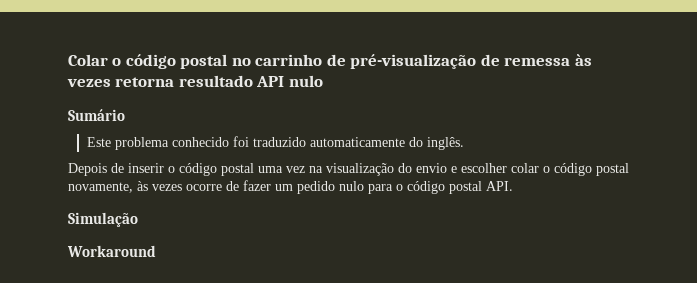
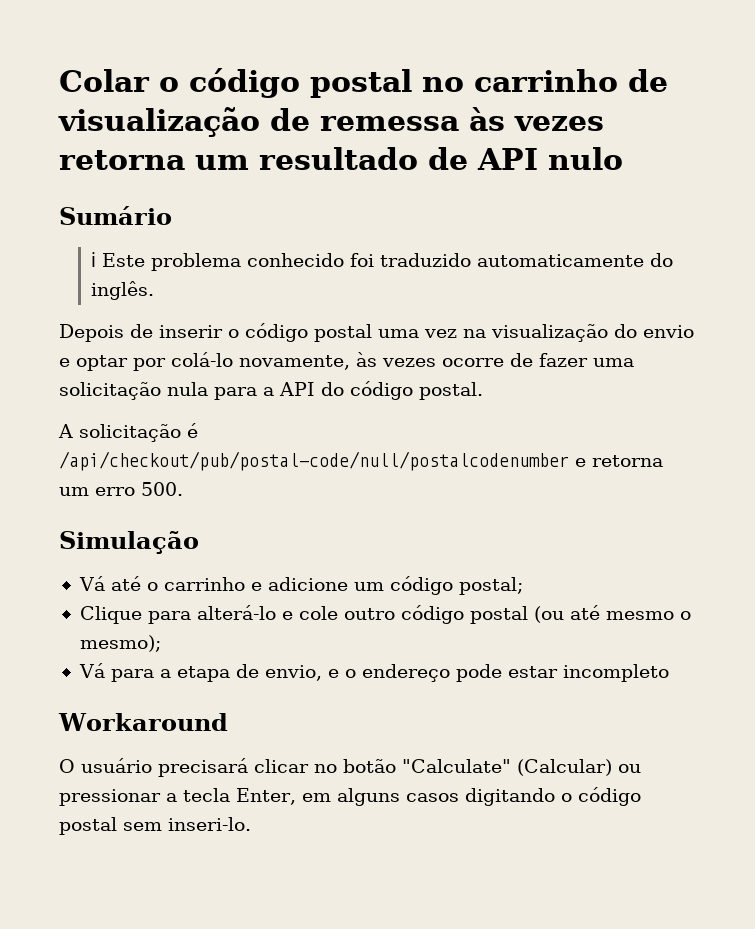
[350,54,477,69] pré-visualização -> [58,107,260,137] visualização
[178,75,253,87] resultado -> [195,147,468,170] um resultado de
(125, 115) none -> [91,252,97,267] ℹ
[461,163,629,176] escolher colar o código postal -> [76,352,233,371] optar por colá-lo
[275,181,513,194] [68,212,138,227] [67,245,156,257] um pedido nulo para o código postal API. // Simulação // Workaround -> [593,358,634,367] [59,381,483,400] [58,423,198,442] [59,451,663,471] [59,482,183,496] [59,531,199,554] [78,576,523,595] [79,605,691,624] [79,635,161,652] [78,663,669,682] [58,713,228,731] [59,758,641,777] [59,787,641,806] [59,817,251,835] uma solicitação nula para a API do código postal. // A solicitação é /api/checkout/pub/postal-code/null/postalcodenumber e retorna um erro 500. // Simulação // Vá até o carrinho e adicione um código postal; // Clique para alterá-lo e cole outro código postal (ou até mesmo o mesmo); // Vá para a etapa de envio, e o endereço pode estar incompleto // Workaround // O usuário precisará clicar no botão "Calculate" (Calcular) ou pressionar a tecla Enter, em alguns casos digitando o código postal sem inseri-lo.

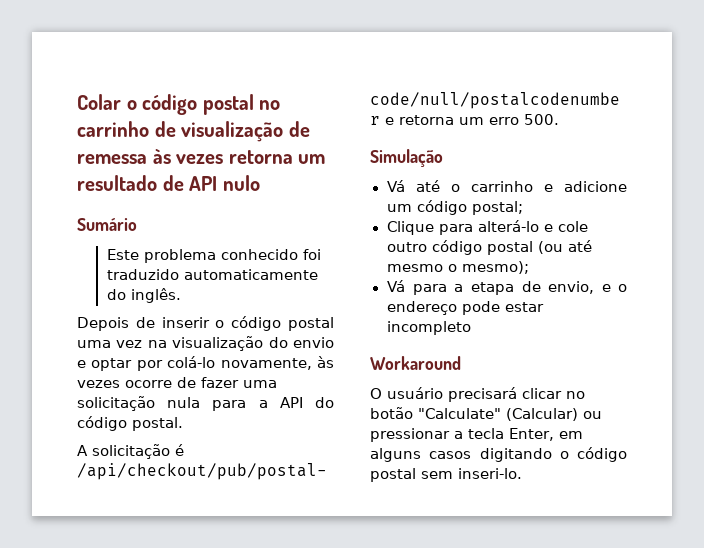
[91,252,97,267] ℹ -> (137, 224) none

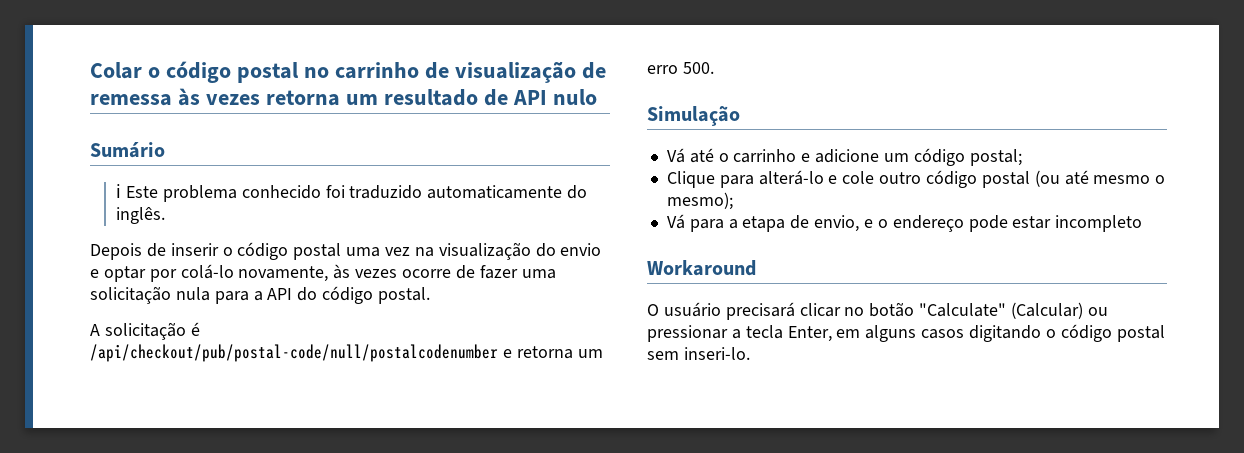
(137, 224) none -> [116,184,122,198] ℹ

